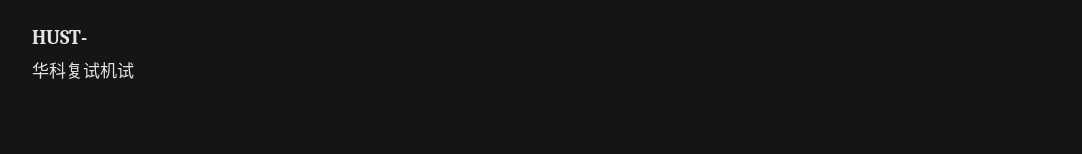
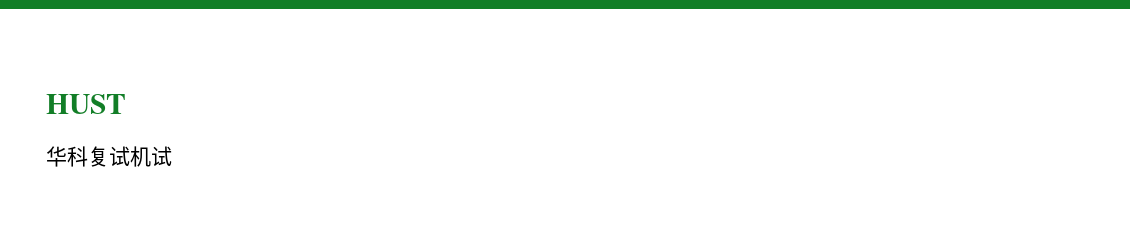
[32,30,87,44] HUST- -> [46,94,126,114] HUST

